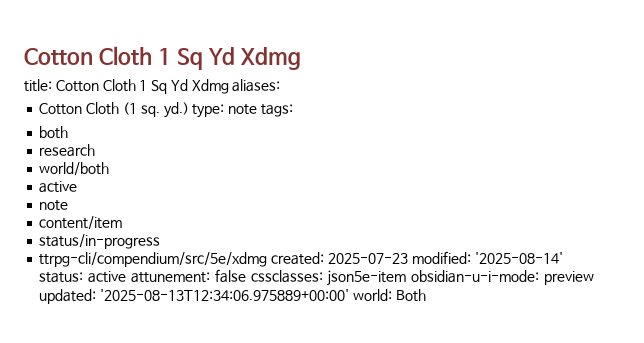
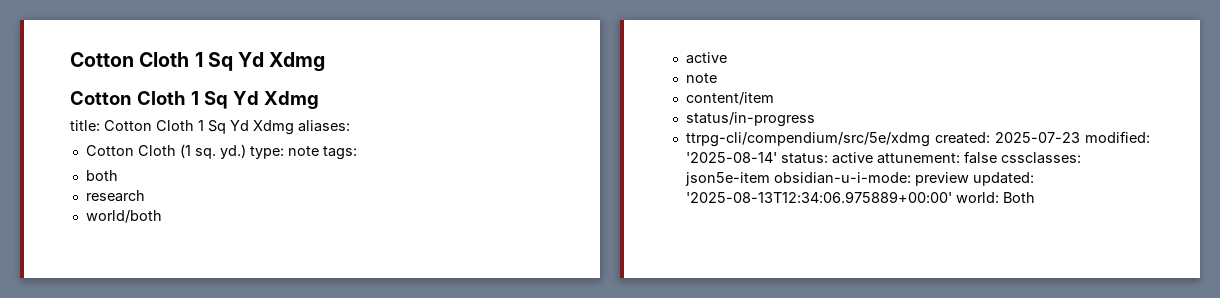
[24,46,301,70] Cotton Cloth 1 Sq Yd Xdmg -> [70,52,326,72] [70,91,319,109] Cotton Cloth 1 Sq Yd Xdmg // Cotton Cloth 1 Sq Yd Xdmg

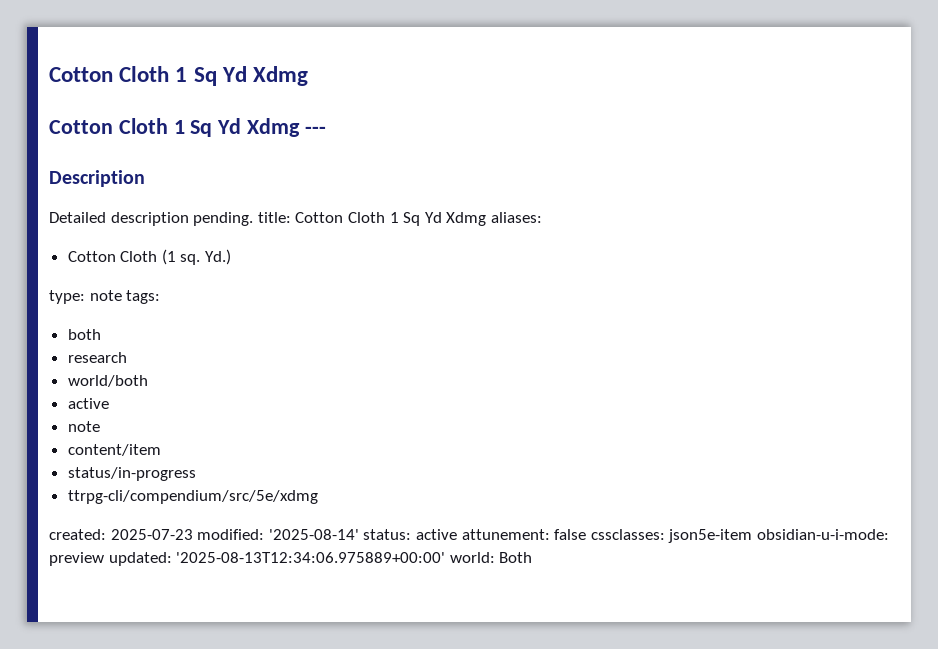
(319, 100) // -> [304,126,326,134] [49,170,145,187] [49,212,254,226] --- // Description // Detailed description pending.
[219,144,246,159] yd.) -> [205,249,232,265] Yd.) //
(930, 139) none -> (318, 497) //

